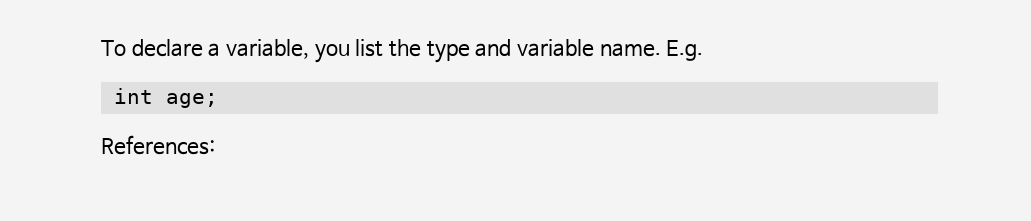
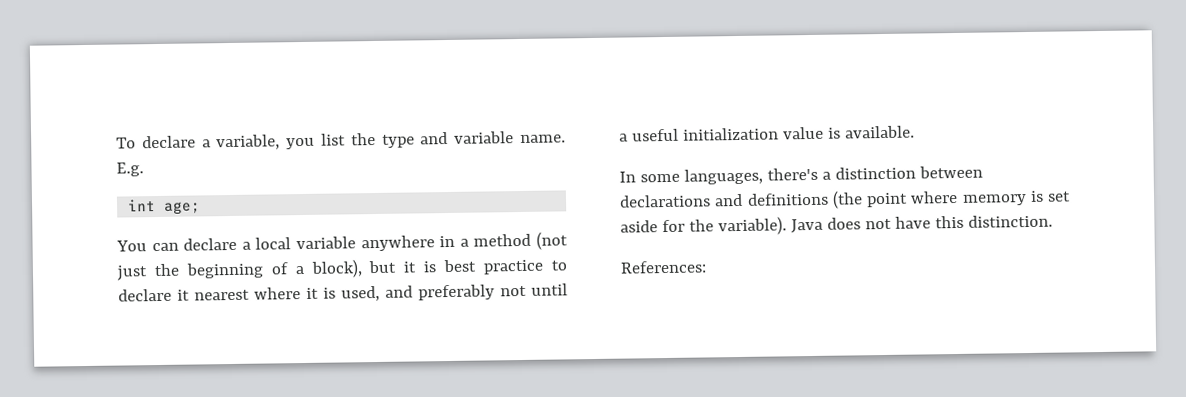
(218, 100) none -> [116,231,569,252] [116,259,568,281] [118,283,568,302] [619,125,915,142] [619,165,983,185] [619,190,1071,209] [620,214,1053,236] // You can declare a local variable anywhere in a method (not just the beginning of a block), but it is best practice to declare it nearest where it is used, and preferably not until a useful initialization value is available. // In some languages, there's a distinction between declarations and definitions (the point where memory is set aside for the variable). Java does not have this distinction.

